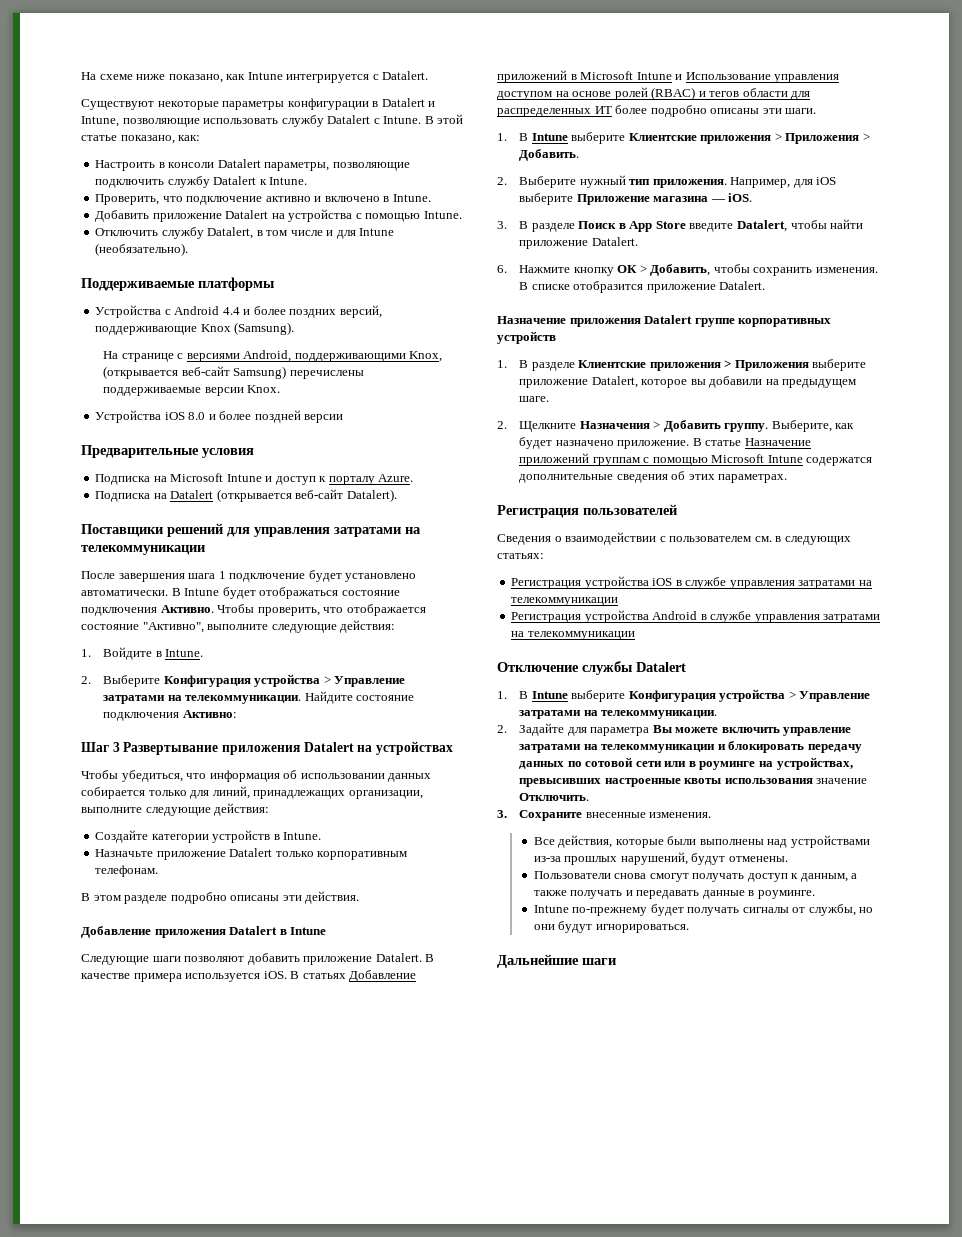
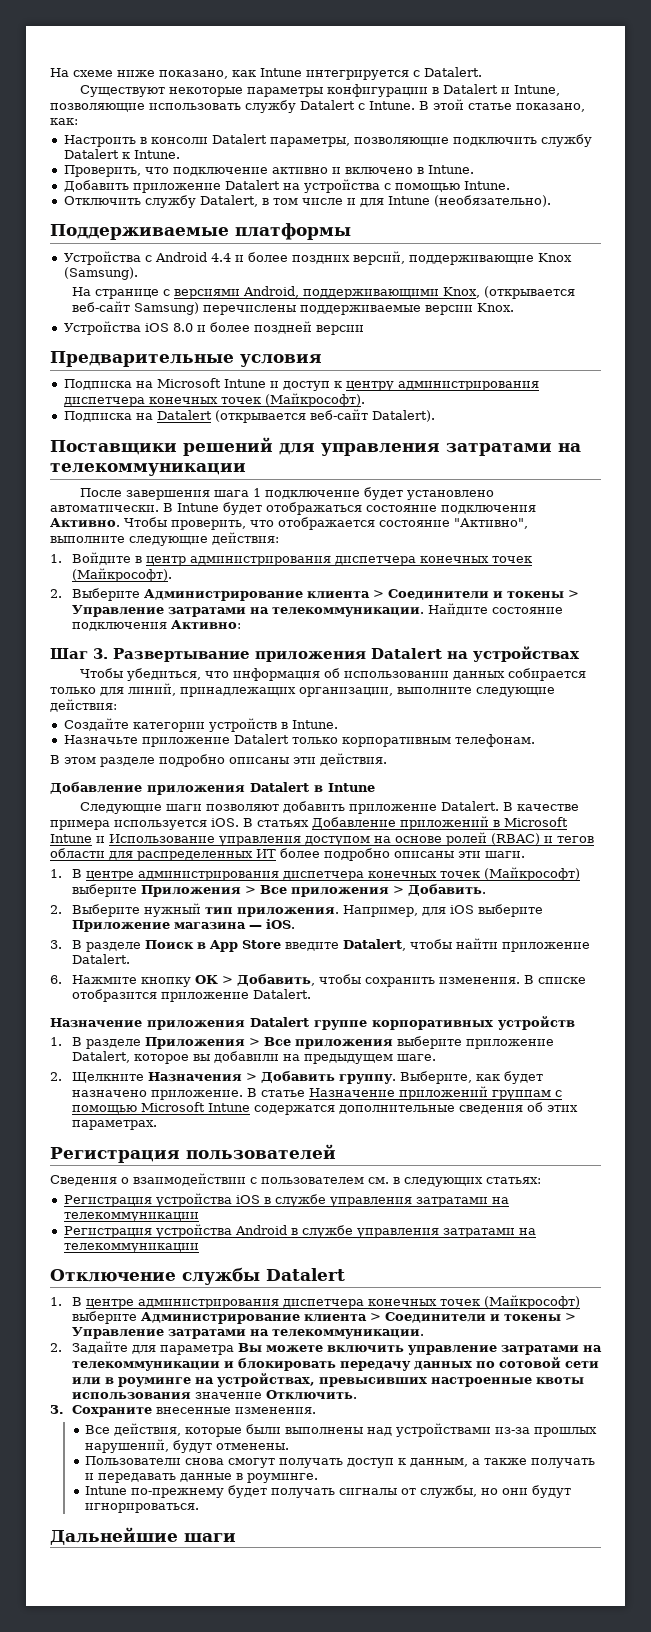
[328,474,414,485] порталу Azure. -> [345,381,539,391] [63,393,365,407] центру администрирования диспетчера конечных точек (Майкрософт).
[165,649,204,657] [81,674,321,687] Intune. // 2. Выберите Конфигурация устройства -> [145,556,532,566] [71,568,172,582] [50,588,564,601] центр администрирования диспетчера конечных точек (Майкрософт). // 2. Выберите Администрирование клиента > Соединители и токены
[112,742,120,752] 3 -> [93,648,108,659] 3.
[531,132,860,144] Intune выберите Клиентские приложения > Приложения -> [85,867,580,881] [71,884,389,897] центре администрирования диспетчера конечных точек (Майкрософт) выберите Приложения > Все приложения
[578,360,809,371] Клиентские приложения > Приложения -> [144,1037,393,1049] Приложения > Все приложения
[531,689,786,702] Intune выберите Конфигурация устройства -> [85,1295,580,1309] [71,1311,561,1324] центре администрирования диспетчера конечных точек (Майкрософт) выберите Администрирование клиента > Соединители и токены

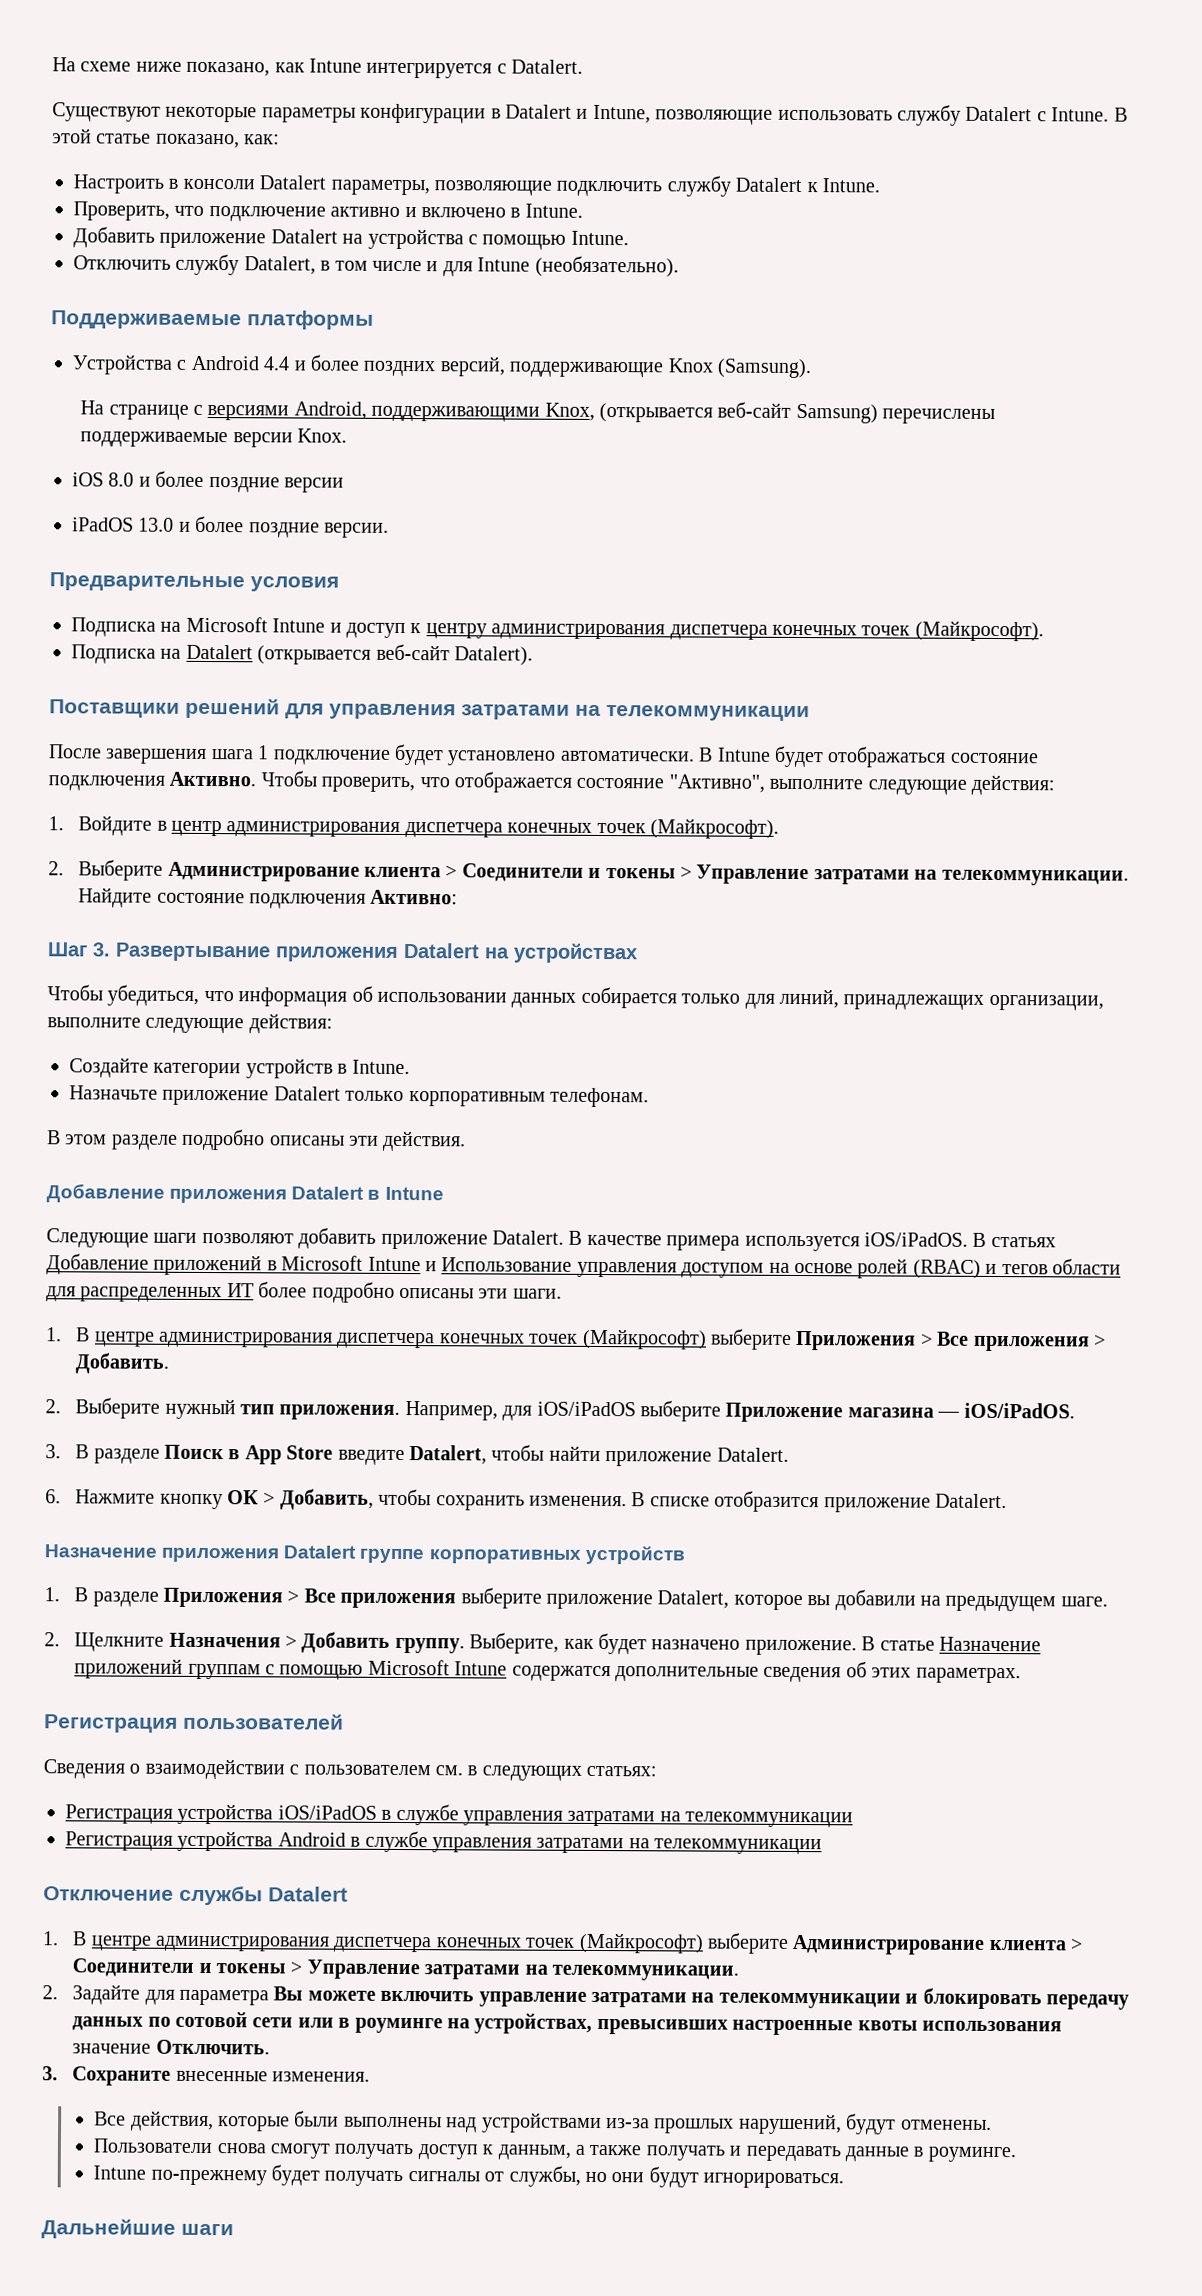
[63,321,141,335] Устройства -> (347, 435) none
[253,321,364,335] поздней версии -> [208,477,344,493] [72,515,389,538] поздние версии // iPadOS 13.0 и более поздние версии.
[211,818,239,827] iOS. -> [863,1232,968,1247] iOS/iPadOS.
[449,905,474,914] iOS -> [536,1401,636,1417] iOS/iPadOS
[265,919,295,929] iOS. -> [963,1402,1075,1419] iOS/iPadOS.
[235,1195,260,1204] iOS -> [277,1805,377,1820] iOS/iPadOS

